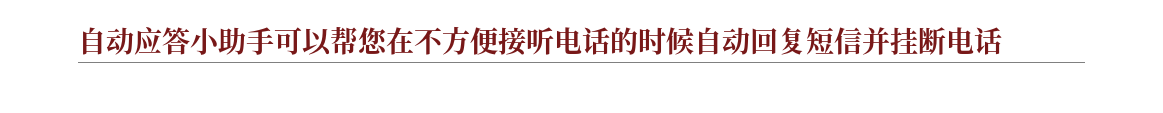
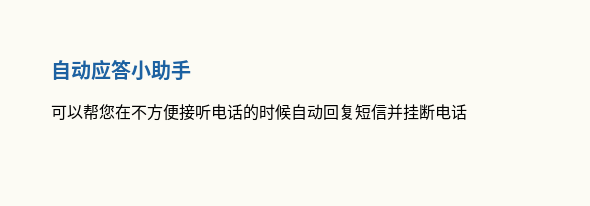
(274, 41) none -> (191, 70) //

